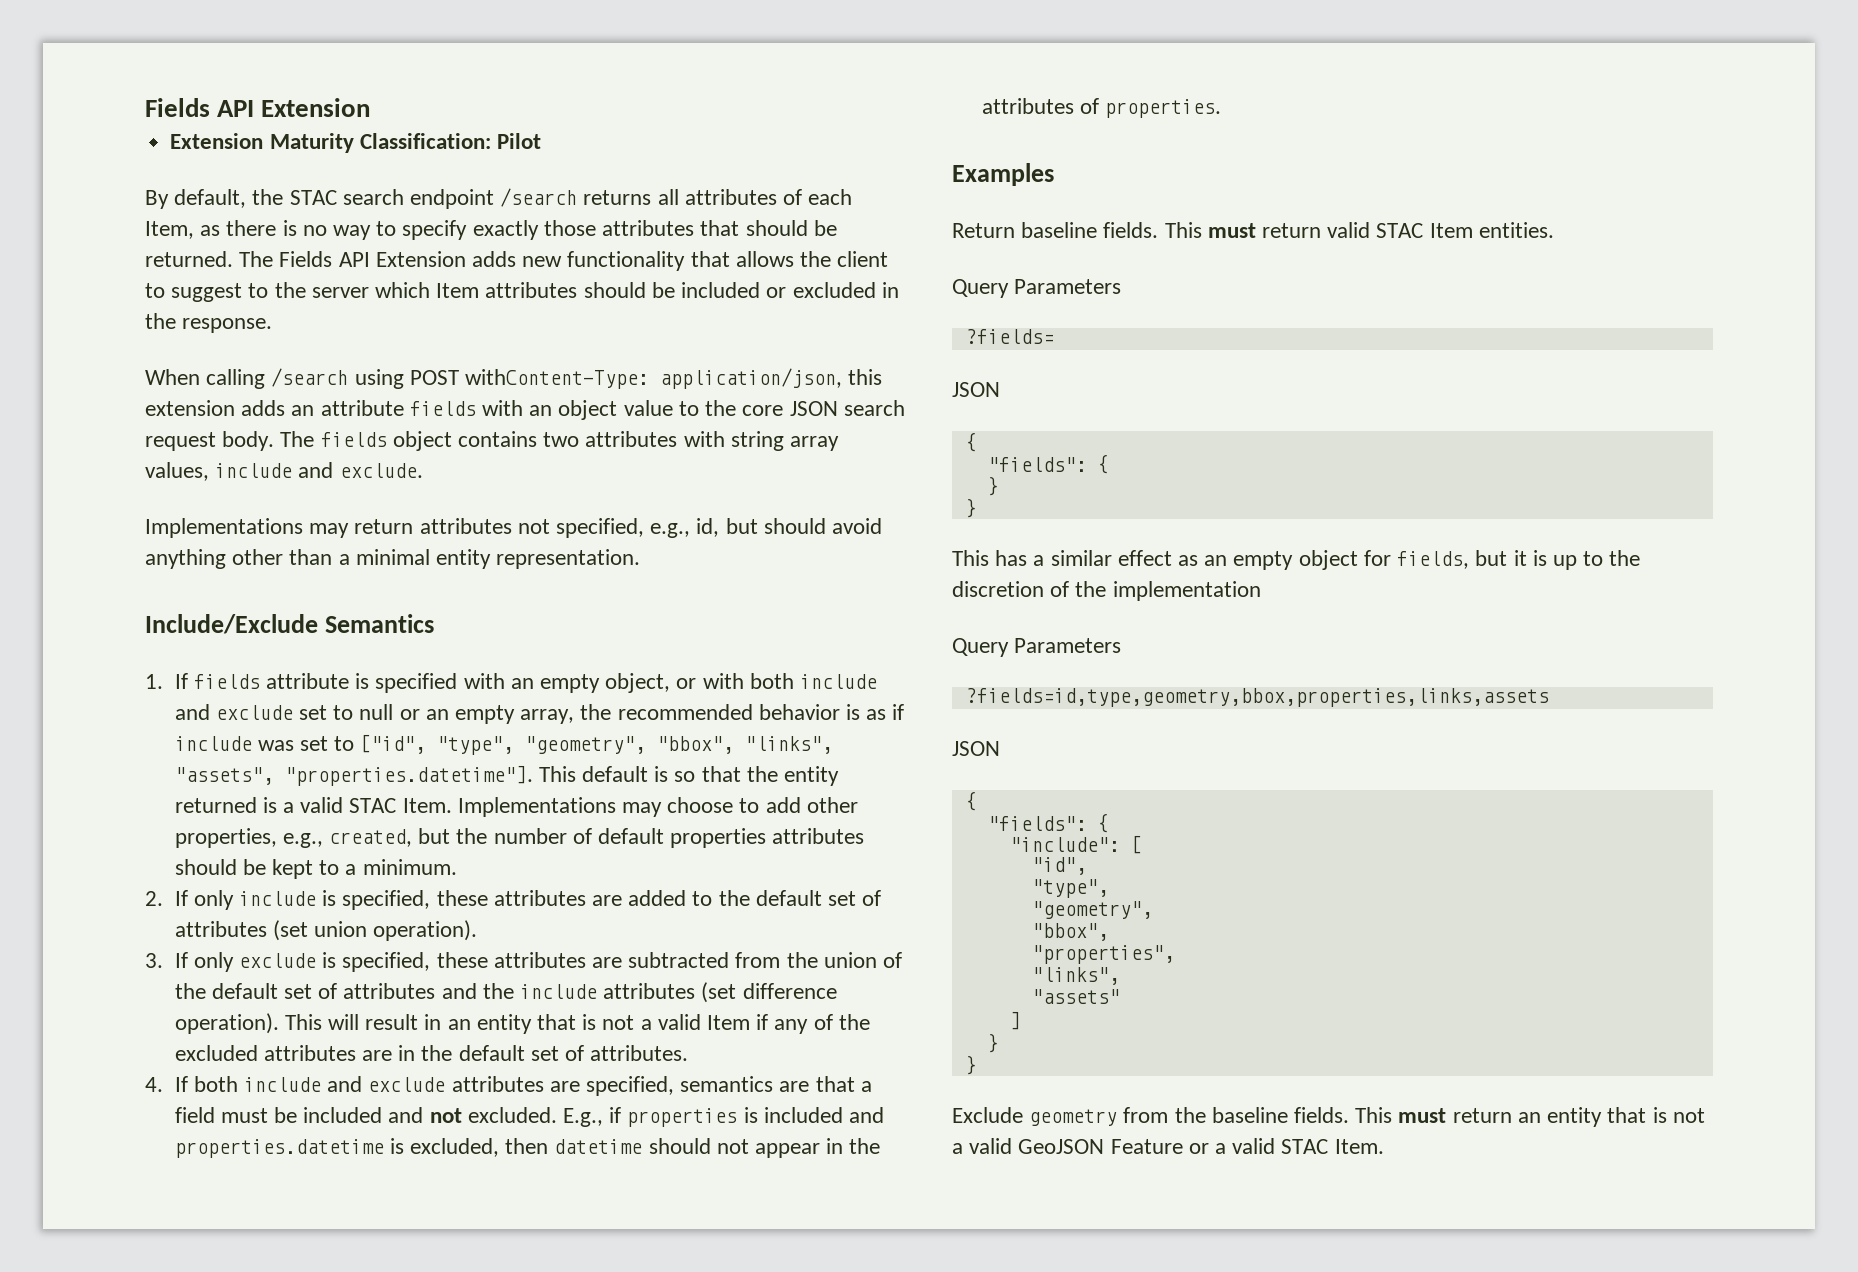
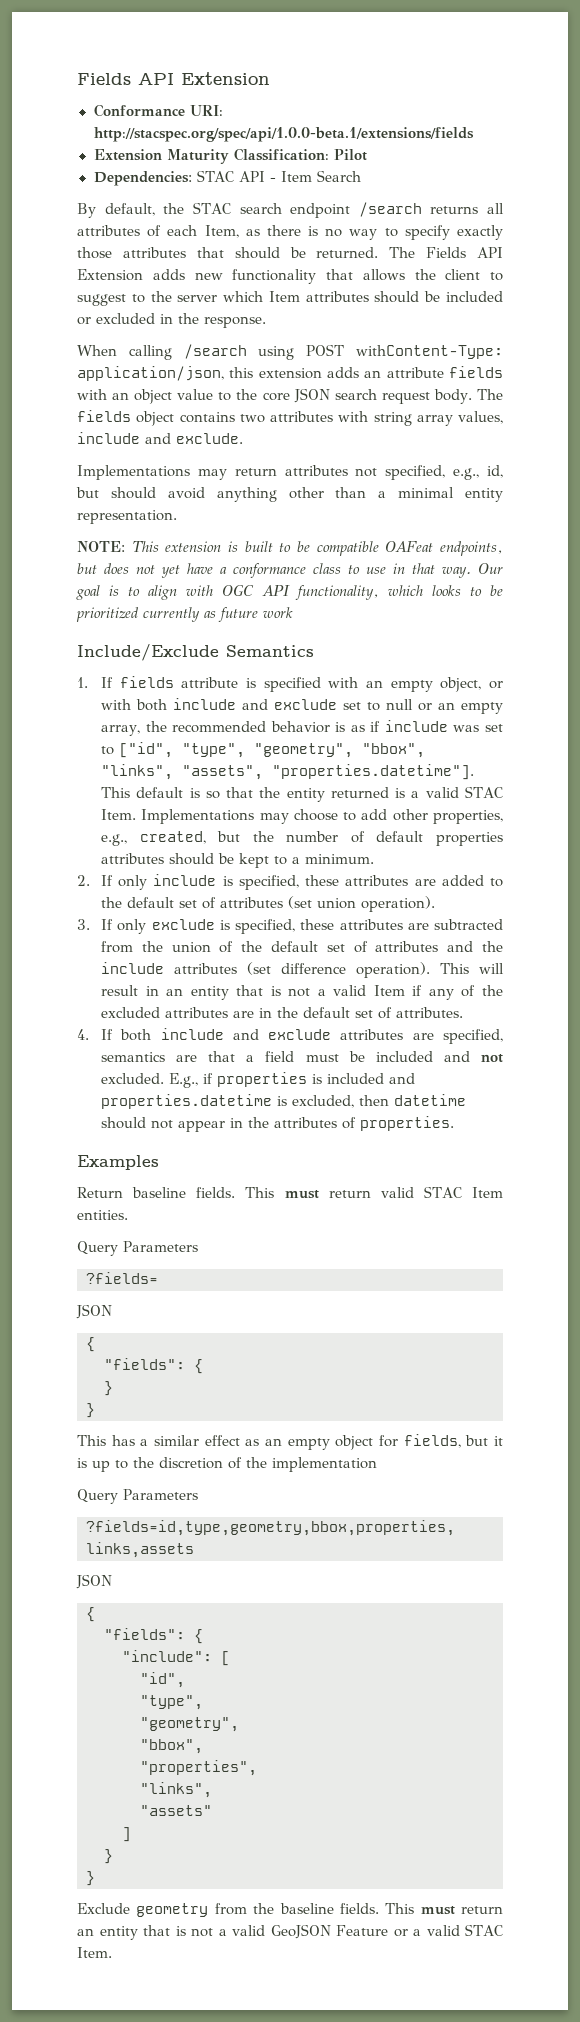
[145,98,371,117] Fields API Extension -> [77,72,270,85] [93,104,223,117] [93,127,474,142] Fields API Extension // Conformance URI: http://stacspec.org/spec/api/1.0.0-beta.1/extensions/fields
(541, 141) none -> [93,170,362,186] // Dependencies: STAC API - Item Search
(641, 559) none -> [77,541,503,556] [77,563,503,578] [76,585,504,600] [76,607,293,622] // NOTE: This extension is built to be compatible OAFeat endpoints, but does not yet have a conformance class to use in that way. Our goal is to align with OGC API functionality, which looks to be prioritized currently as future work

